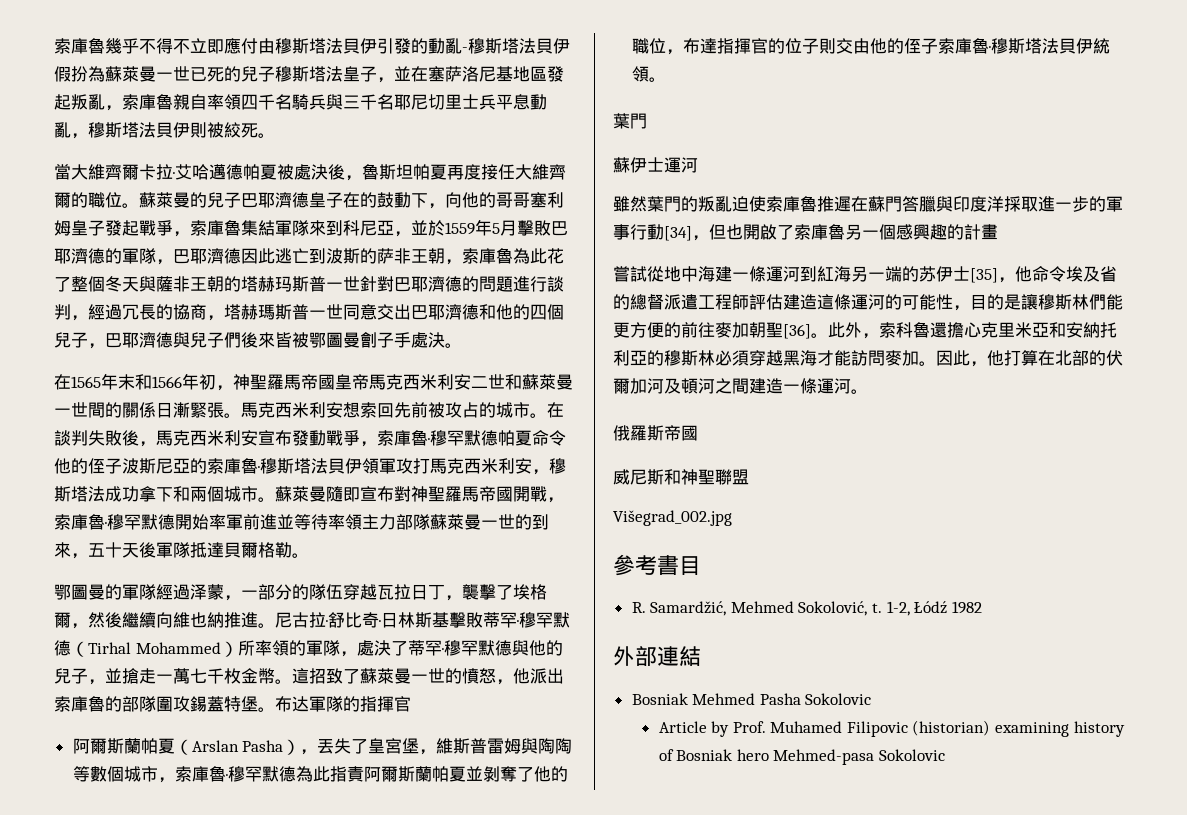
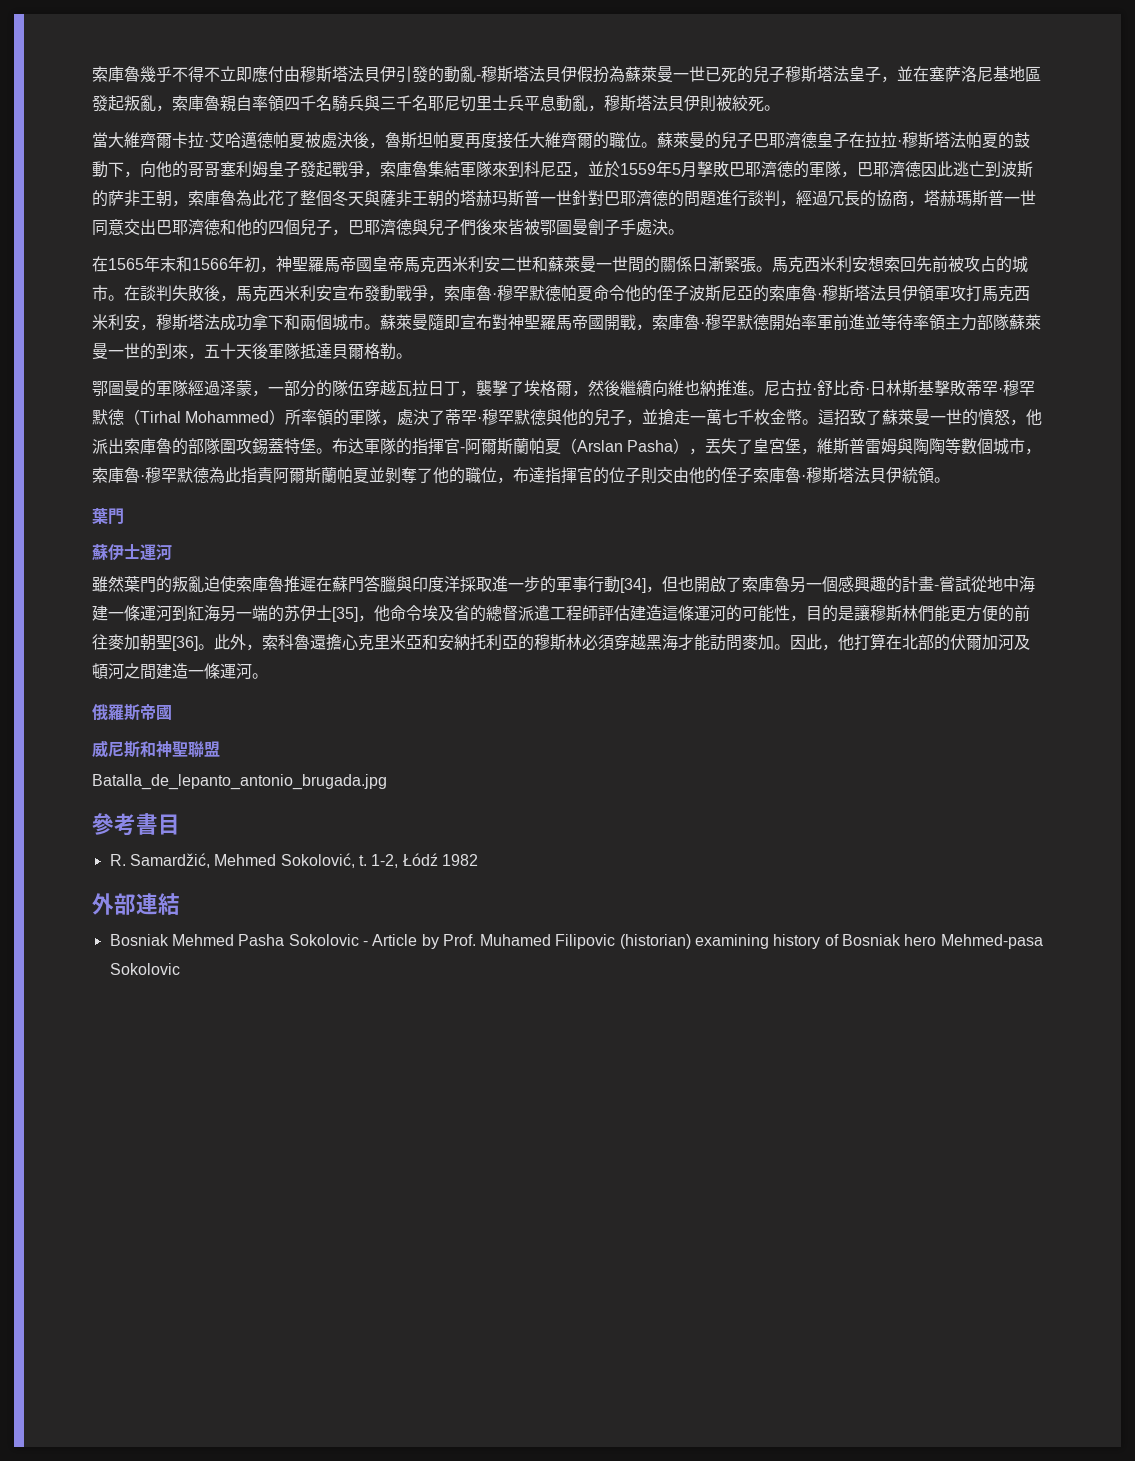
(360, 200) none -> [865,132,998,149] 拉拉·穆斯塔法帕夏
(411, 704) // -> [460,447,465,452] -
(998, 232) // -> [934,585,939,590] -
[613,510,732,526] Višegrad_002.jpg -> [92,774,387,790] Batalla_de_lepanto_antonio_brugada.jpg
(872, 699) // -> [362,941,368,946] -

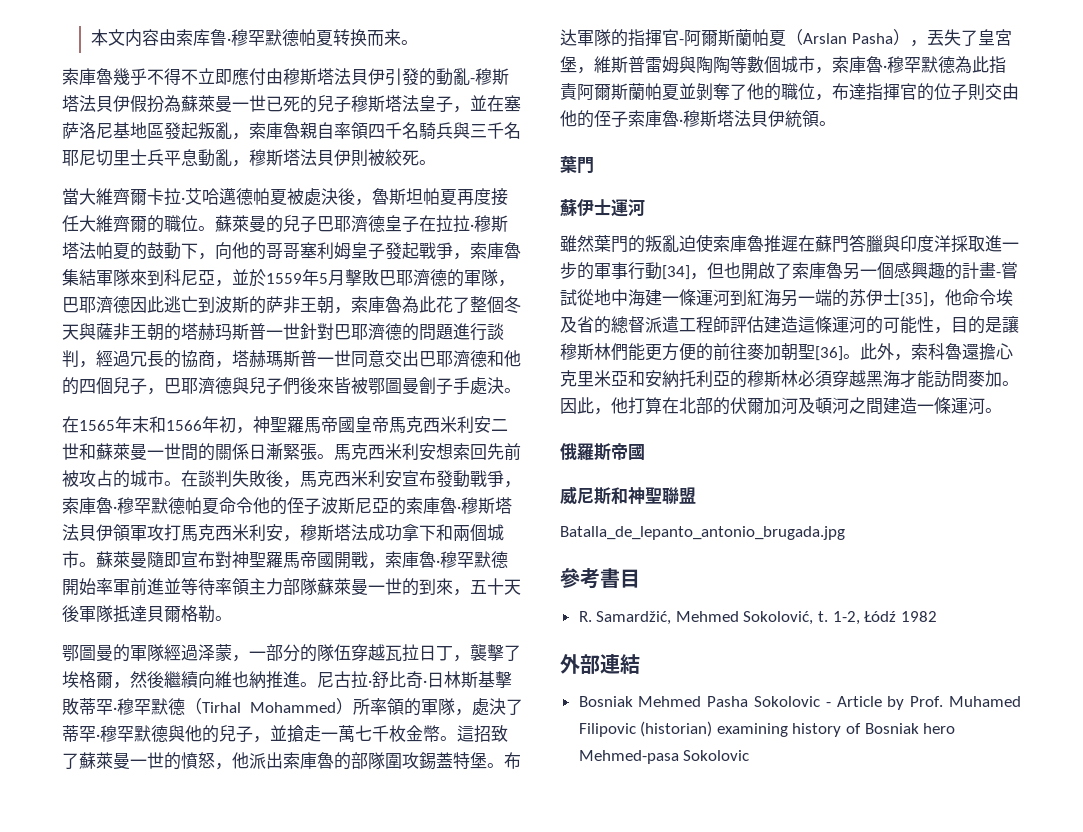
(92, 74) none -> [90,29,418,47] 本文内容由索库鲁·穆罕默德帕夏转换而来。 //

